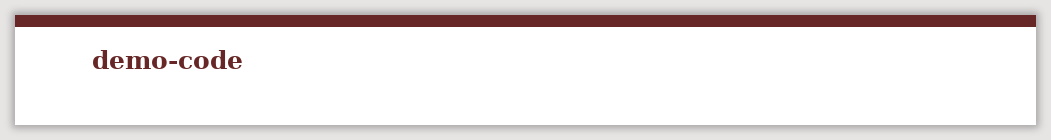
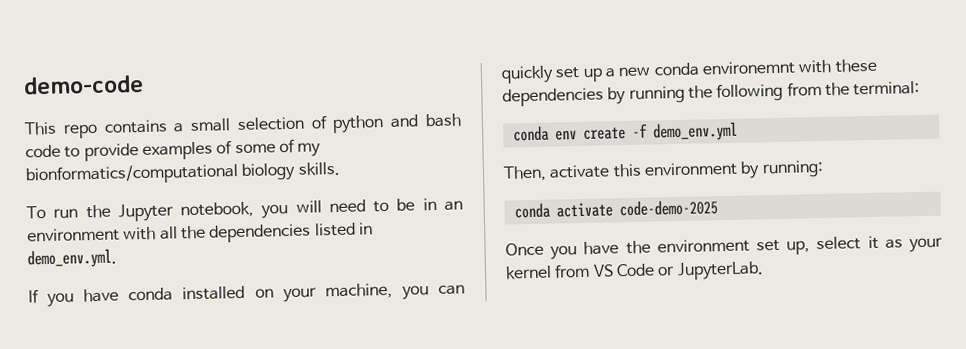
(243, 59) none -> [24,113,462,139] [25,138,322,162] [25,161,340,186] [26,197,464,222] [27,222,373,243] [27,248,117,269] [28,282,465,307] [501,58,877,84] [502,80,921,107] [512,121,738,142] [503,159,824,182] [513,199,718,219] [505,235,943,260] [505,261,764,281] // This repo contains a small selection of python and bash code to provide examples of some of my bionformatics/computational biology skills. // To run the Jupyter notebook, you will need to be in an environment with all the dependencies listed in demo_env.yml. // If you have conda installed on your machine, you can quickly set up a new conda environemnt with these dependencies by running the following from the terminal: // conda env create -f demo_env.yml // Then, activate this environment by running: // conda activate code-demo-2025 // Once you have the environment set up, select it as your kernel from VS Code or JupyterLab.

